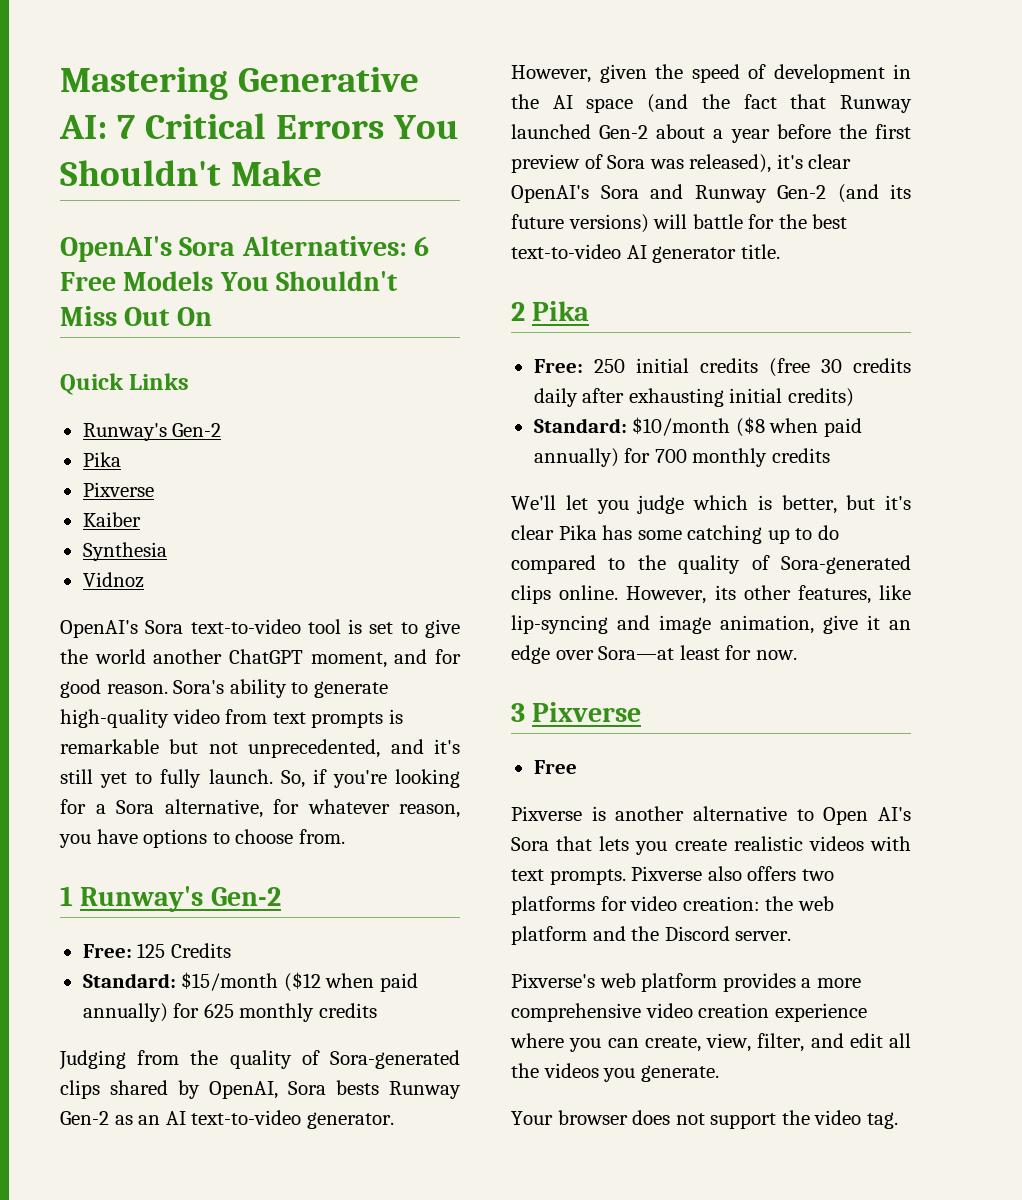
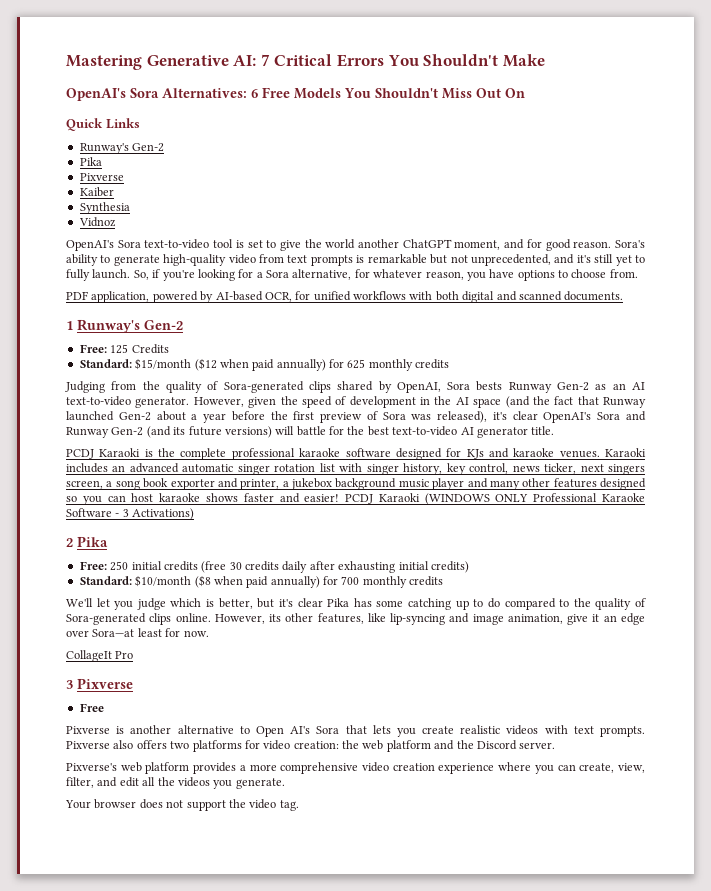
(345, 836) none -> [66,291,624,303] // PDF application, powered by AI-based OCR, for unified workflows with both digital and scanned documents.
(780, 251) none -> [66,448,646,460] [66,463,645,475] [66,478,646,490] [66,493,645,505] [66,508,195,520] // PCDJ Karaoki is the complete professional karaoke software designed for KJs and karaoke venues. Karaoki includes an advanced automatic singer rotation list with singer history, key control, news ticker, next singers screen, a song book exporter and printer, a jukebox background music player and many other features designed so you can host karaoke shows faster and easier! PCDJ Karaoki (WINDOWS ONLY Professional Karaoke Software - 3 Activations)
(797, 655) none -> [66,650,134,662] // CollageIt Pro

